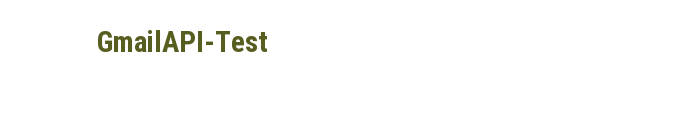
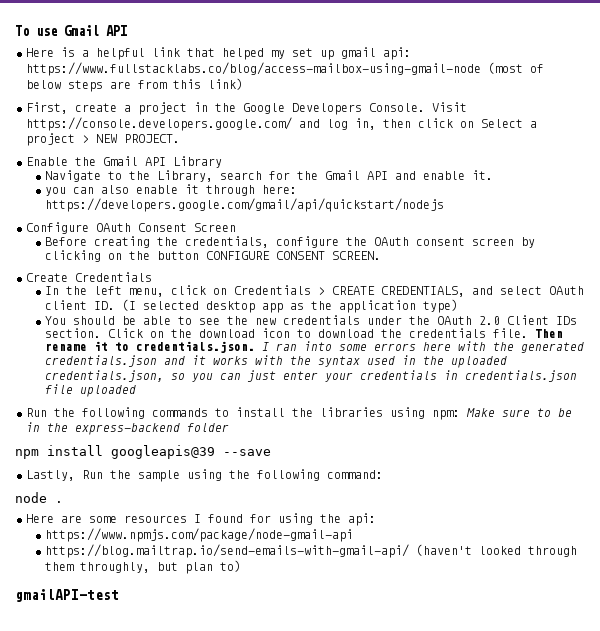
[97,30,268,52] GmailAPI-Test -> [15,25,127,36] [26,47,411,60] [26,62,544,76] [26,78,243,92] [26,102,467,115] [26,117,537,131] [26,133,180,146] [26,156,222,168] [45,170,494,182] [45,184,298,196] [45,198,445,212] [26,222,236,234] [45,236,536,248] [45,250,382,262] [26,272,152,282] [45,285,585,297] [45,299,459,313] [45,315,578,325] [45,328,564,338] [45,341,585,353] [45,355,508,368] [45,370,578,382] [45,384,137,397] [26,407,572,420] [26,422,229,435] [15,445,271,459] [26,469,383,482] [15,492,63,503] [26,513,376,526] [45,528,354,542] [45,544,578,558] [45,560,242,574] [15,589,119,602] To use Gmail API // Here is a helpful link that helped my set up gmail api: https://www.fullstacklabs.co/blog/access-mailbox-using-gmail-node (most of below steps are from this link) // First, create a project in the Google Developers Console. Visit https://console.developers.google.com/ and log in, then click on Select a project > NEW PROJECT. // Enable the Gmail API Library // Navigate to the Library, search for the Gmail API and enable it. // you can also enable it through here: https://developers.google.com/gmail/api/quickstart/nodejs // Configure OAuth Consent Screen // Before creating the credentials, configure the OAuth consent screen by clicking on the button CONFIGURE CONSENT SCREEN. // Create Credentials // In the left menu, click on Credentials > CREATE CREDENTIALS, and select OAuth client ID. (I selected desktop app as the application type) // You should be able to see the new credentials under the OAuth 2.0 Client IDs section. Click on the download icon to download the credentials file. Then rename it to credentials.json. I ran into some errors here with the generated credentials.json and it works with the syntax used in the uploaded credentials.json, so you can just enter your credentials in credentials.json file uploaded // Run the following commands to install the libraries using npm: Make sure to be in the express-backend folder // npm install googleapis@39 --save // Lastly, Run the sample using the following command: // node . // Here are some resources I found for using the api: // https://www.npmjs.com/package/node-gmail-api // https://blog.mailtrap.io/send-emails-with-gmail-api/ (haven't looked through them throughly, but plan to) // gmailAPI-test

